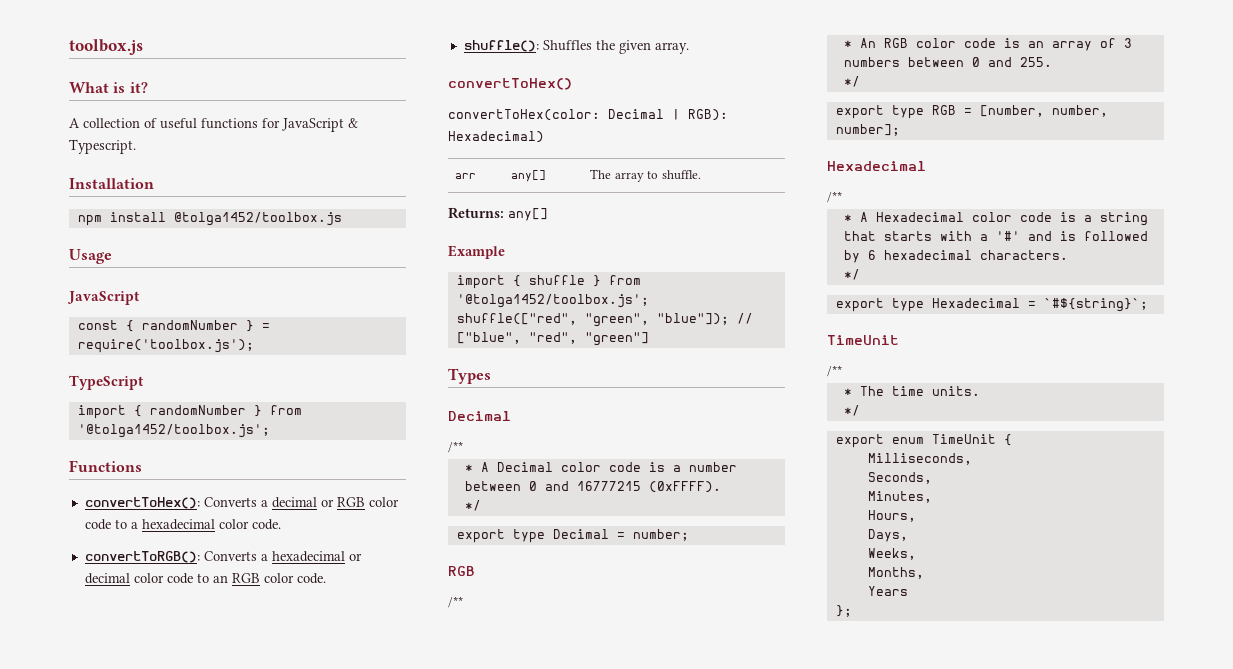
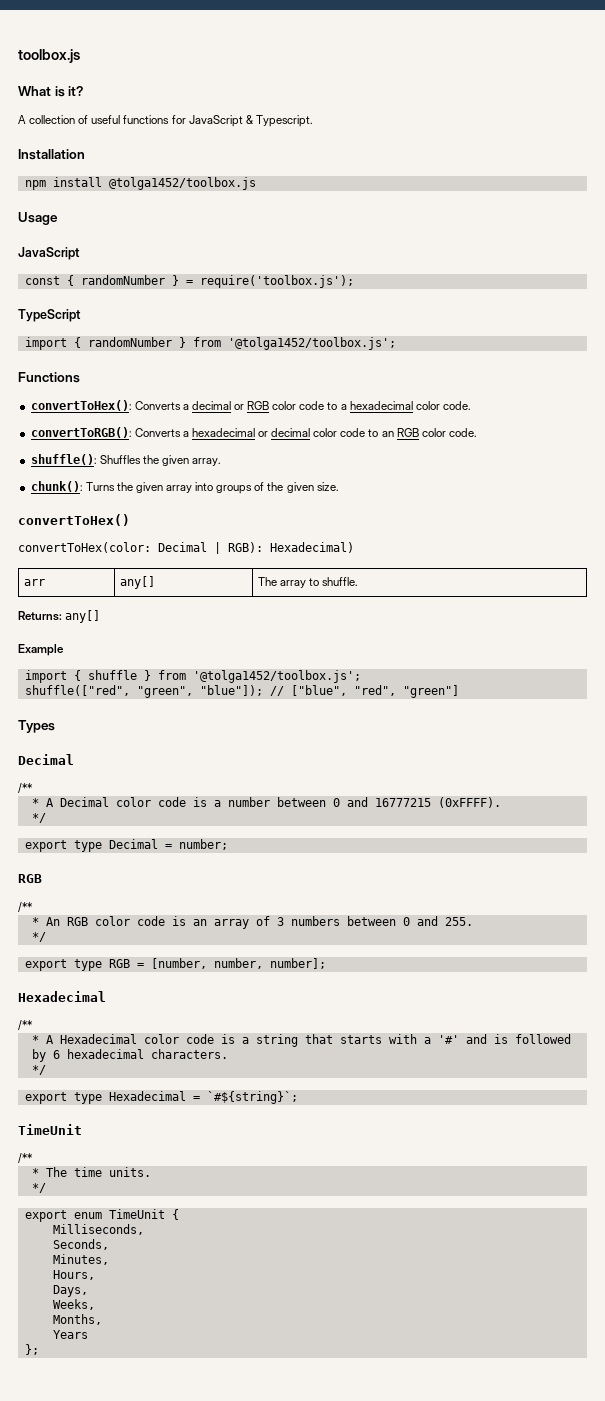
(689, 48) none -> [30,481,339,494] // chunk(): Turns the given array into groups of the given size.

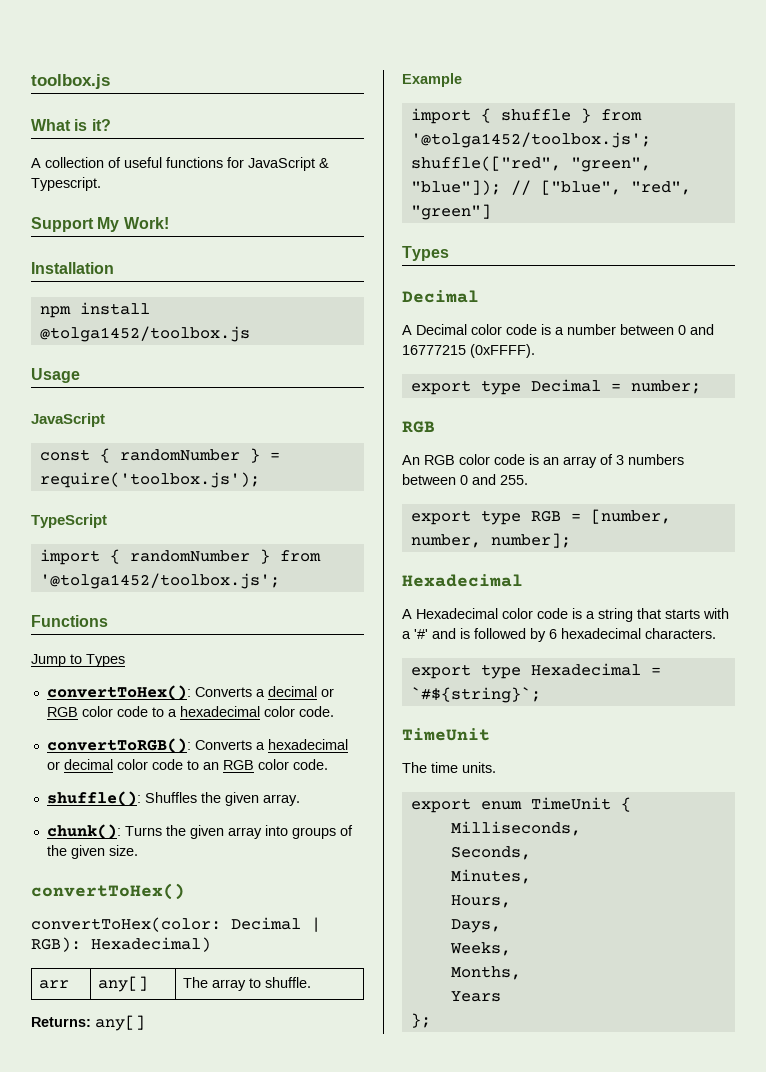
(313, 121) none -> [31,217,169,232] // Support My Work!
(80, 377) none -> [31,654,125,667] // Jump to Types
[18,783,32,794] [31,798,39,807] /** // * -> (479, 296) none
[31,813,46,823] // */ -> (535, 351) none
[18,902,32,913] [31,917,39,926] /** // * -> (435, 427) none
[31,932,46,942] // */ -> (528, 480) none
[18,1020,32,1031] [31,1035,39,1044] /** // * -> (523, 580) none
[31,1065,46,1075] // */ -> (716, 633) none
[18,1153,32,1164] [31,1168,39,1177] /** // * -> (490, 734) none
[31,1183,46,1193] // */ -> (496, 767) none

